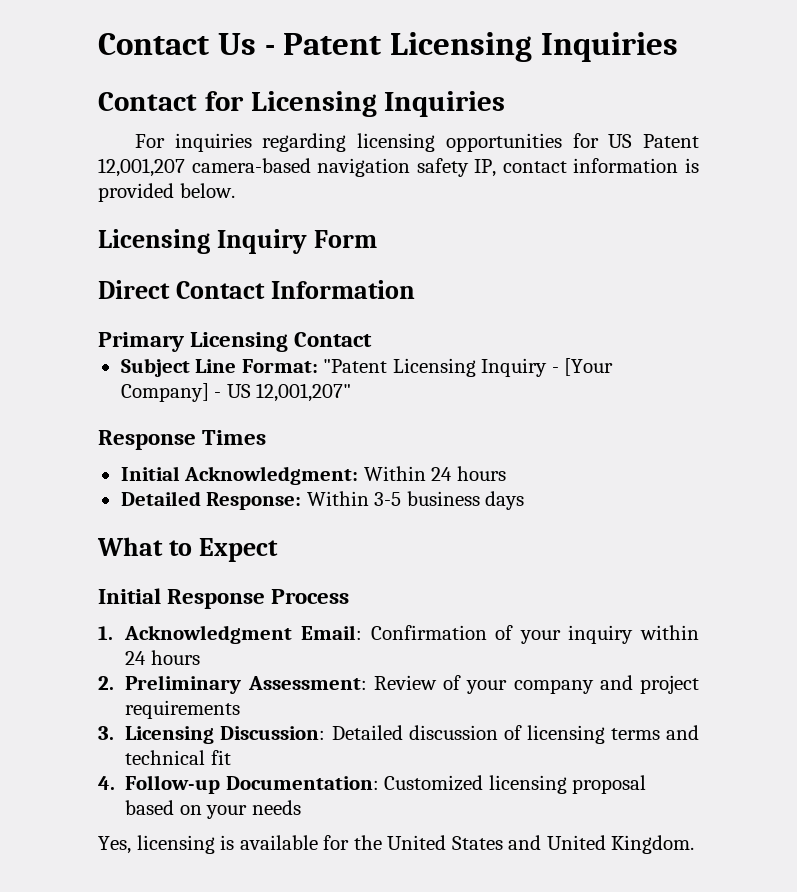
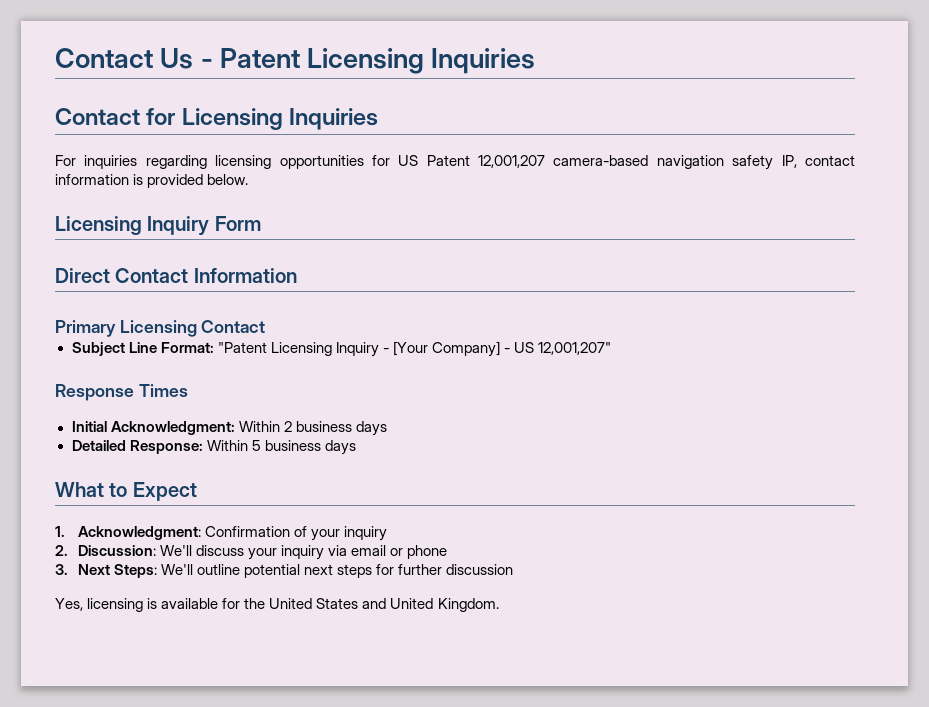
[431,466,506,481] 24 hours -> [283,421,387,436] 2 business days
[374,492,402,506] 3-5 -> [251,440,261,451] 5
[98,588,350,609] // Initial Response Process -> (197, 491) none
[124,625,362,644] Acknowledgment Email: -> [77,526,201,540] Acknowledgment:
[640,625,700,640] [125,650,200,665] [98,675,700,694] [125,700,241,719] [98,725,700,744] [125,750,231,765] [98,775,647,794] [125,800,301,819] within 24 hours // 2. Preliminary Assessment: Review of your company and project requirements // 3. Licensing Discussion: Detailed discussion of licensing terms and technical fit // 4. Follow-up Documentation: Customized licensing proposal based on your needs -> [55,545,448,560] [55,564,514,578] // 2. Discussion: We'll discuss your inquiry via email or phone // 3. Next Steps: We'll outline potential next steps for further discussion

